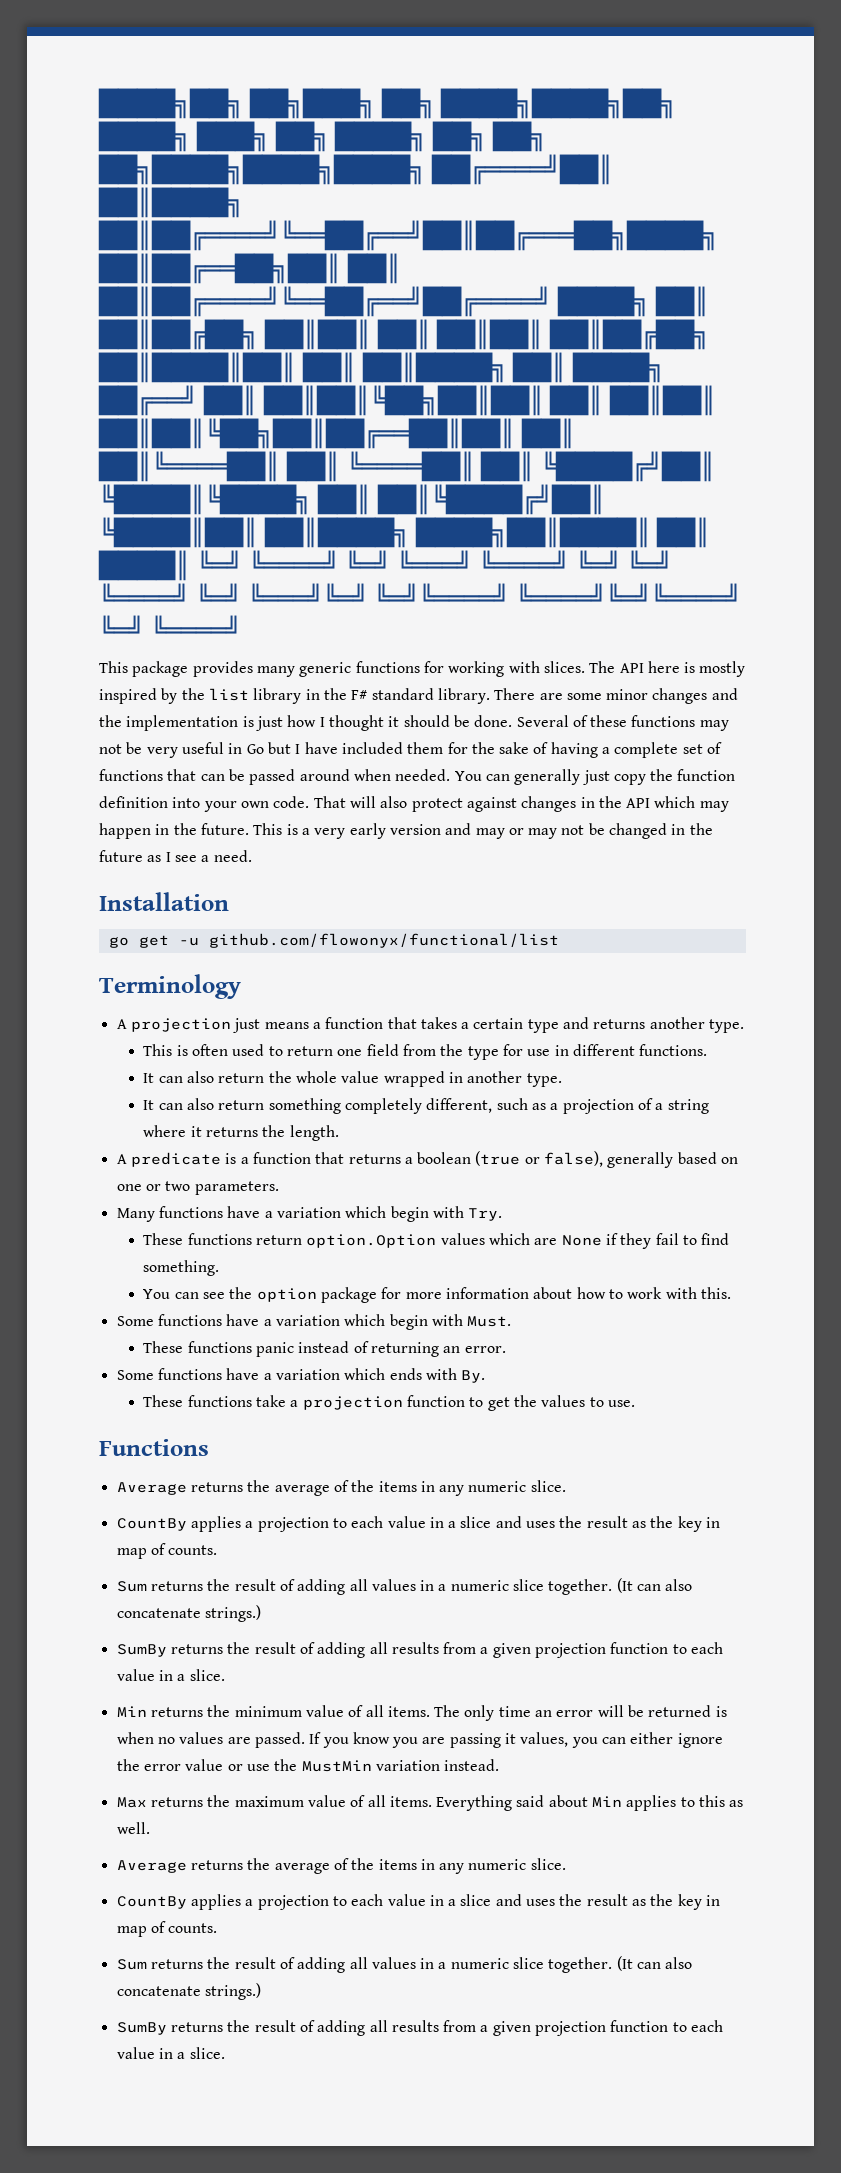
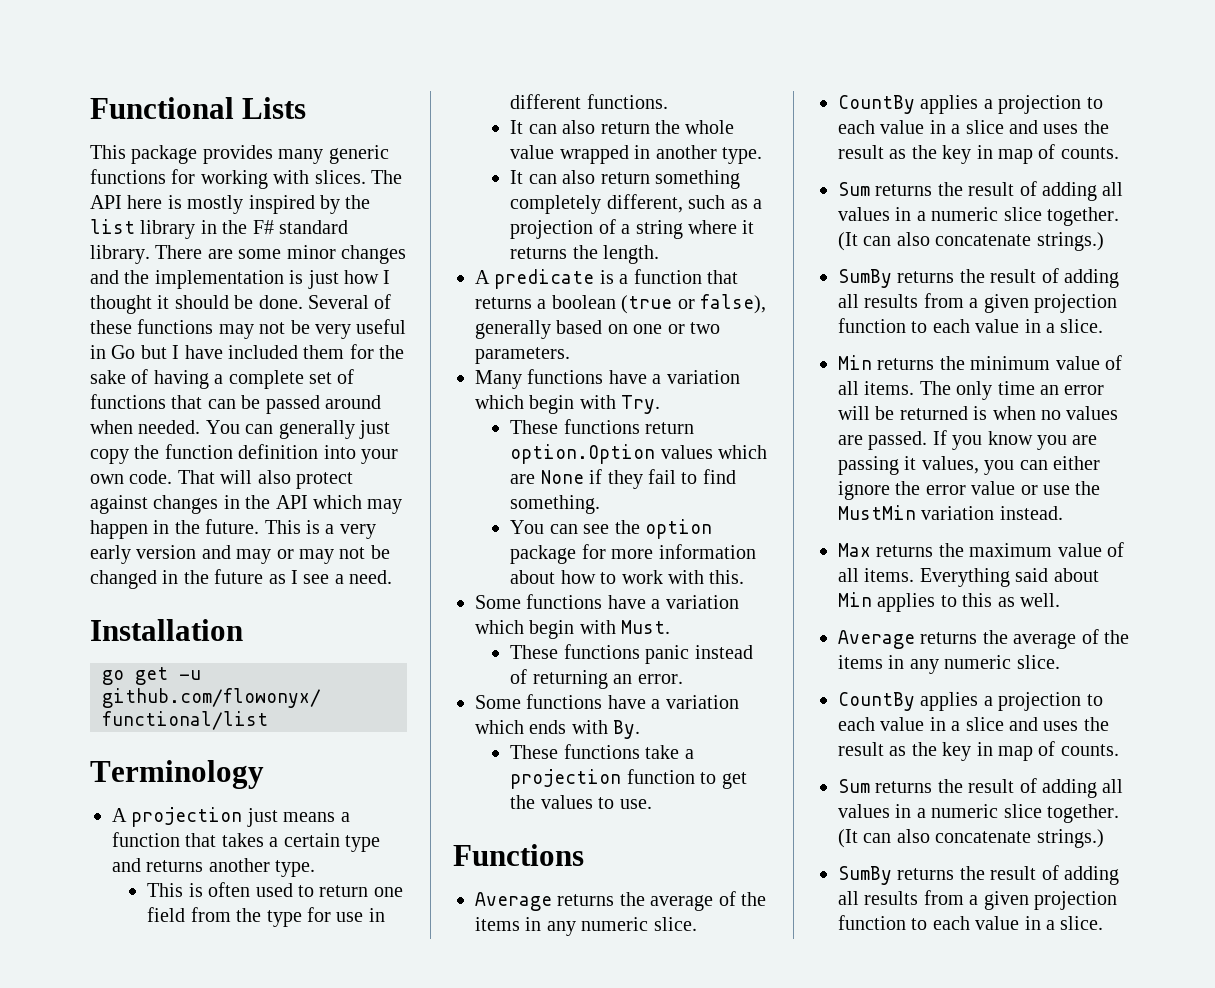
[98,88,677,119] [98,121,546,152] [98,154,613,185] [98,187,243,218] [98,220,718,251] [98,253,401,284] [98,286,709,317] [98,319,709,350] [98,352,664,383] [98,385,716,416] [98,418,575,449] [98,451,715,482] [99,484,605,515] [99,517,711,548] [98,550,673,581] [99,583,741,607] [99,615,241,639] ████╗██╗ ██╗███╗ ██╗ ████╗████╗██╗ ████╗ ███╗ ██╗ ████╗ ██╗ ██╗ ██╗████╗████╗████╗ ██╔════╝██║ ██║████╗ ██║██╔════╝╚══██╔══╝██║██╔═══██╗████╗ ██║██╔══██╗██║ ██║ ██║██╔════╝╚══██╔══╝██╔════╝ ████╗ ██║ ██║██╔██╗ ██║██║ ██║ ██║██║ ██║██╔██╗ ██║████║██║ ██║ ██║████╗ ██║ ████╗ ██╔══╝ ██║ ██║██║╚██╗██║██║ ██║ ██║██║ ██║██║╚██╗██║██╔══██║██║ ██║ ██║╚════██║ ██║ ╚════██║ ██║ ╚████╔╝██║ ╚████║╚████╗ ██║ ██║╚████╔╝██║ ╚████║██║ ██║████╗ ████╗██║████║ ██║ ████║ ╚═╝ ╚════╝ ╚═╝ ╚═══╝ ╚════╝ ╚═╝ ╚═╝ ╚════╝ ╚═╝ ╚═══╝╚═╝ ╚═╝╚════╝ ╚════╝╚═╝╚════╝ ╚═╝ ╚════╝ -> [90,97,307,119] Functional Lists

